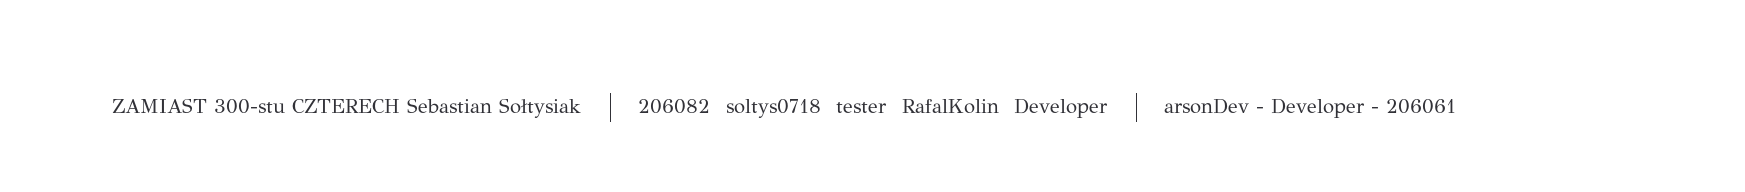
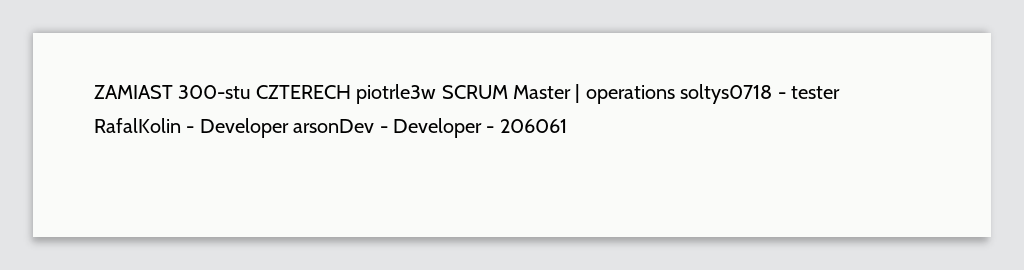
[407,98,821,118] Sebastian Sołtysiak 206082 soltys0718 -> [356,84,786,104] piotrle3w SCRUM Master | operations soltys0718 -
(999, 106) none -> [186,126,195,133] -

